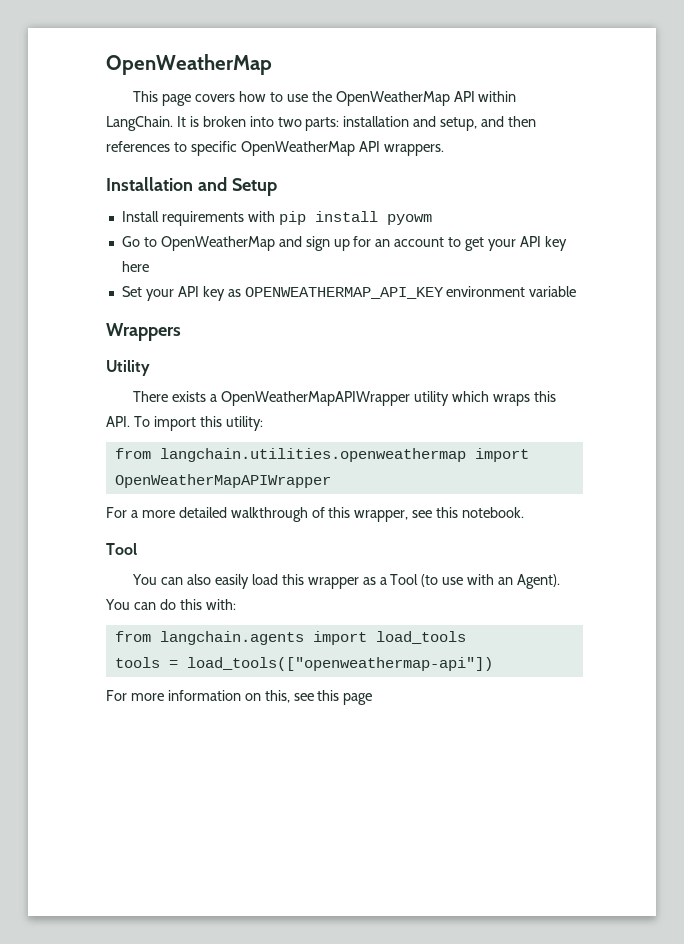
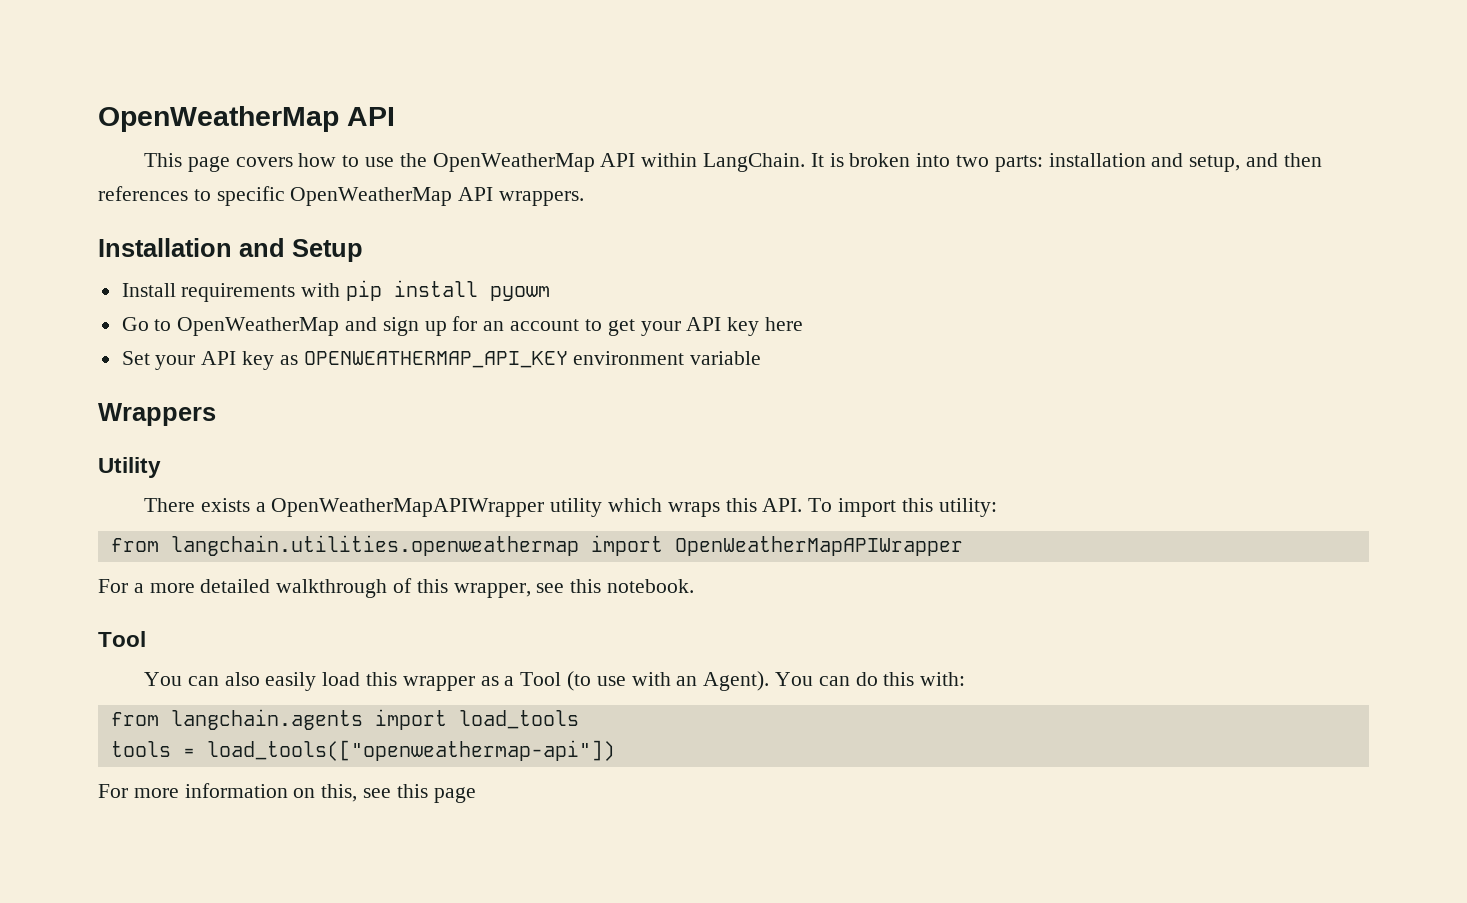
[106,54,272,75] OpenWeatherMap -> [98,106,395,132] OpenWeatherMap API

